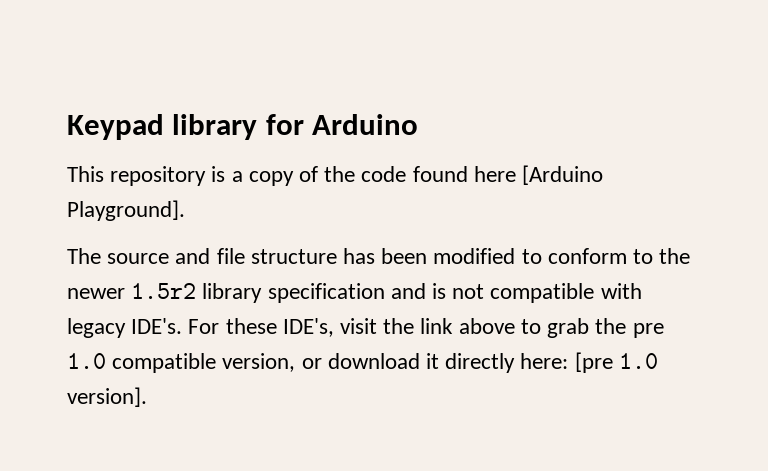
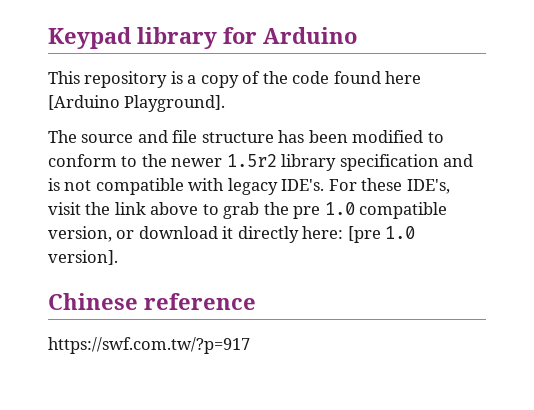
(147, 397) none -> [48,293,256,310] [48,337,250,354] // Chinese reference // https://swf.com.tw/?p=917

